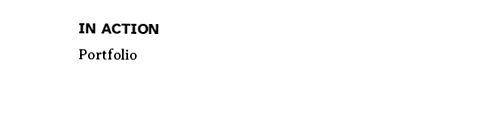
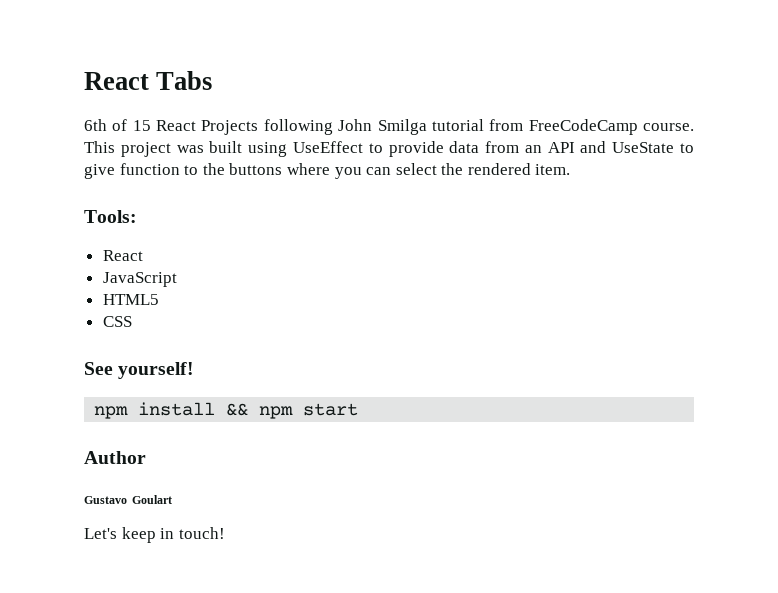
[78,23,160,35] [78,48,138,60] IN ACTION // Portfolio -> [84,71,213,90] [84,119,695,135] [84,141,694,157] [84,163,571,179] [84,210,137,223] [102,250,143,261] [102,272,177,287] [102,294,159,305] [102,316,132,327] [84,362,195,379] [94,402,359,419] [84,451,146,464] [84,495,172,504] [84,527,225,543] React Tabs // 6th of 15 React Projects following John Smilga tutorial from FreeCodeCamp course. This project was built using UseEffect to provide data from an API and UseState to give function to the buttons where you can select the rendered item. // Tools: // React // JavaScript // HTML5 // CSS // See yourself! // npm install && npm start // Author // Gustavo Goulart // Let's keep in touch!

